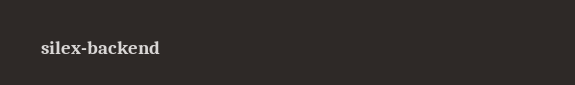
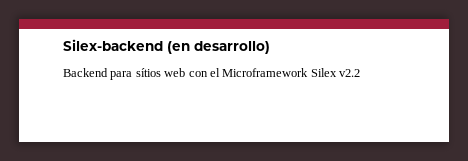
[41,41,160,54] silex-backend -> [63,39,270,54] [63,68,360,80] Silex-backend (en desarrollo) // Backend para sítios web con el Microframework Silex v2.2

